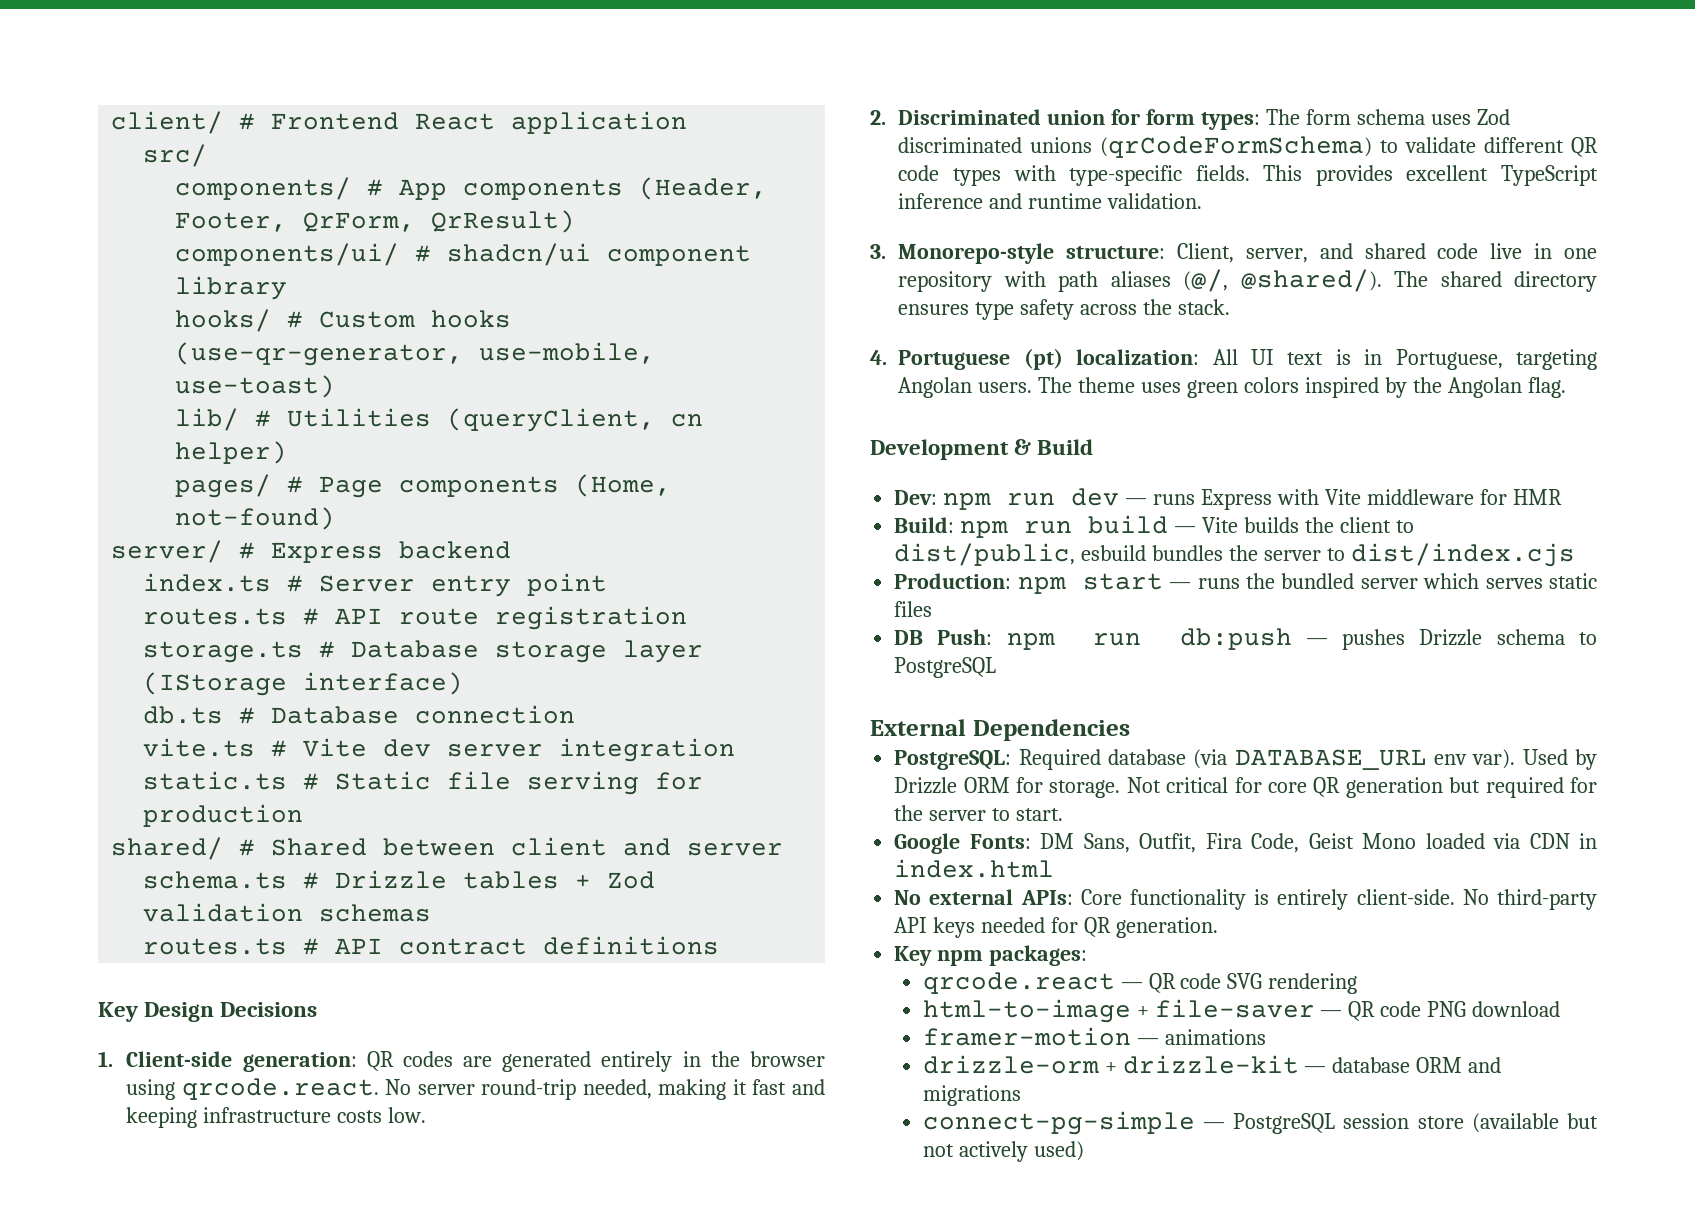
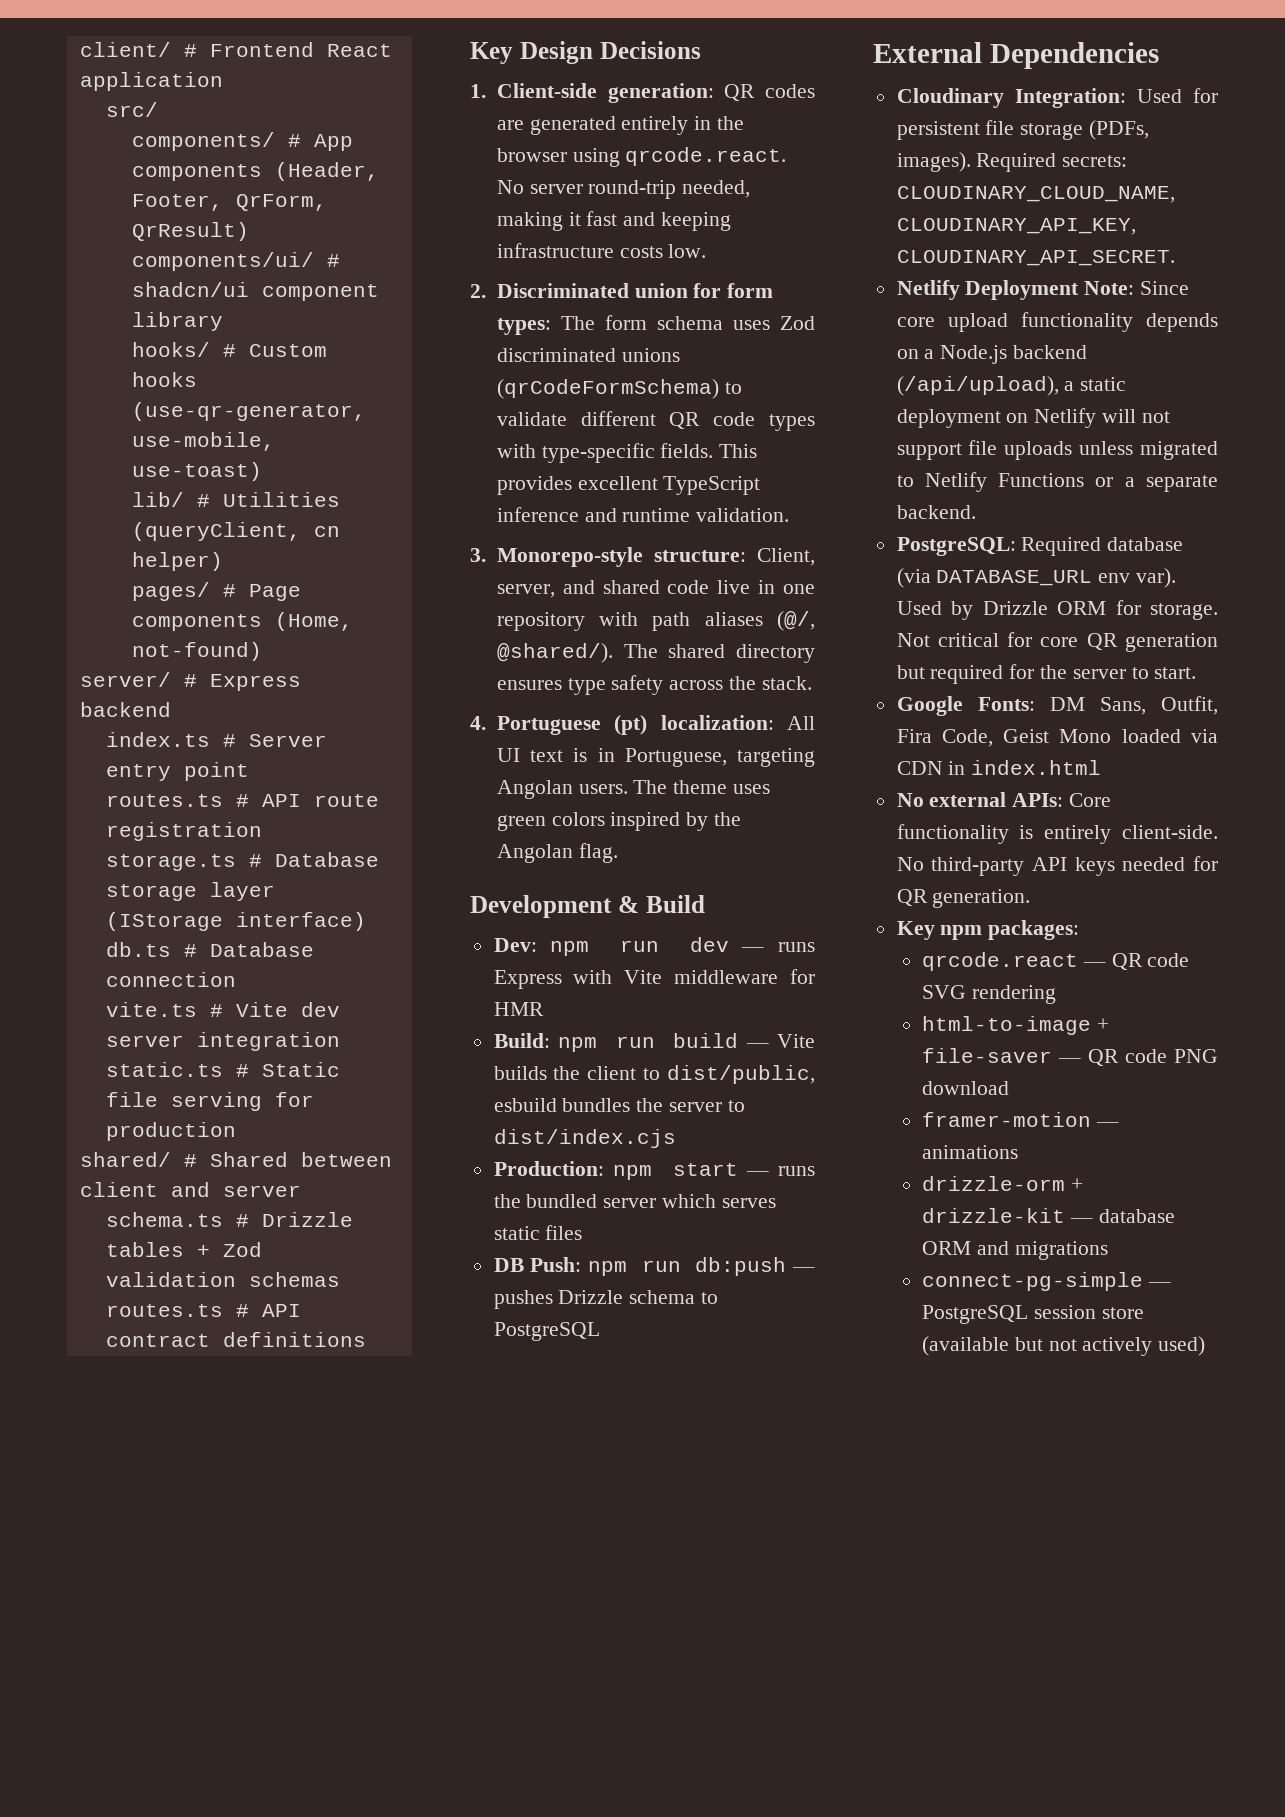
(1130, 730) none -> [896,88,1218,108] [896,120,1150,140] [896,152,1128,172] [896,186,1175,203] [896,218,1136,235] [896,250,1175,266] [896,280,1190,300] [896,312,1218,332] [896,345,1088,364] [896,376,1127,396] [896,408,1170,428] [896,440,1218,460] [896,472,1218,492] [896,505,976,519] // Cloudinary Integration: Used for persistent file storage (PDFs, images). Required secrets: CLOUDINARY_CLOUD_NAME, CLOUDINARY_API_KEY, CLOUDINARY_API_SECRET. // Netlify Deployment Note: Since core upload functionality depends on a Node.js backend (/api/upload), a static deployment on Netlify will not support file uploads unless migrated to Netlify Functions or a separate backend.

